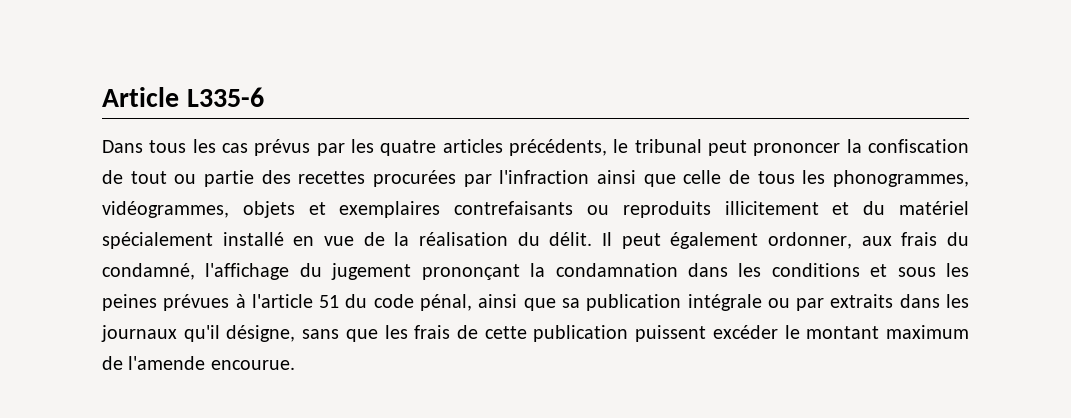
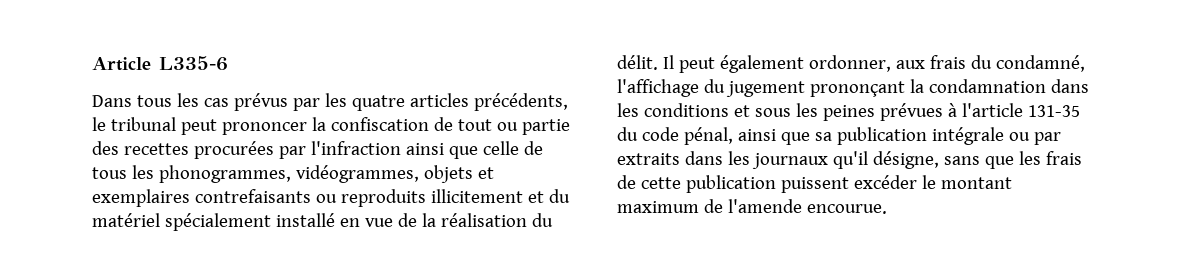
[319,295,340,308] 51 -> [1027,105,1080,117] 131-35

